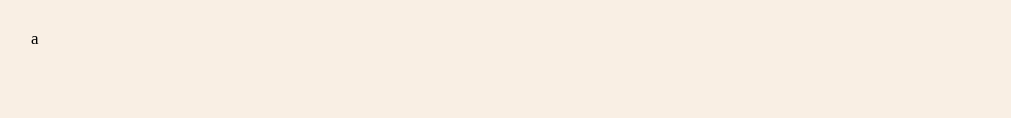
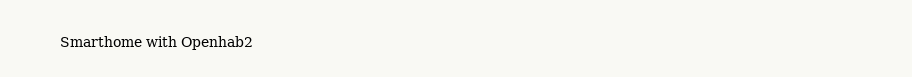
[31,36,39,44] a -> [60,36,253,50] Smarthome with Openhab2

